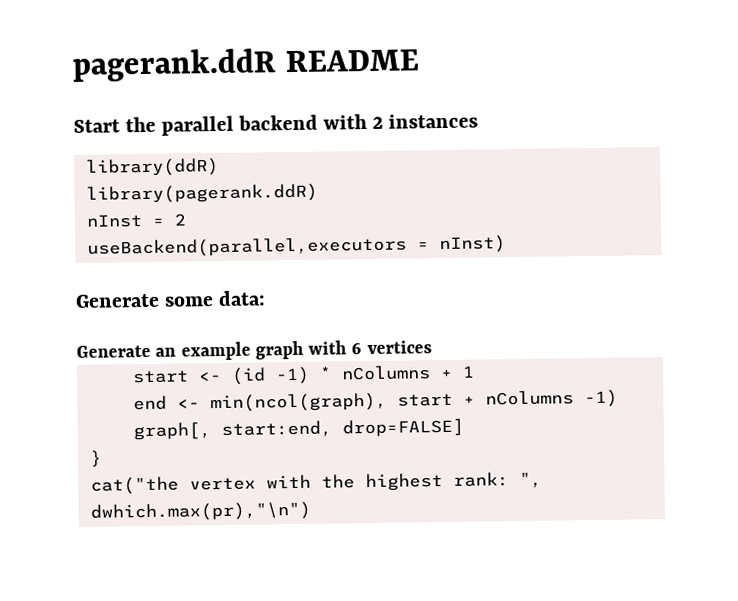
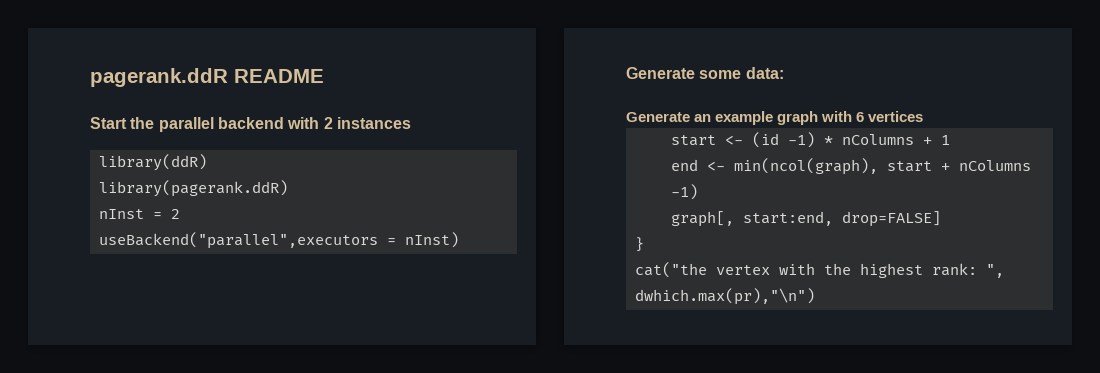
[86,236,407,258] useBackend(parallel,executors -> [99,232,378,249] useBackend("parallel",executors

